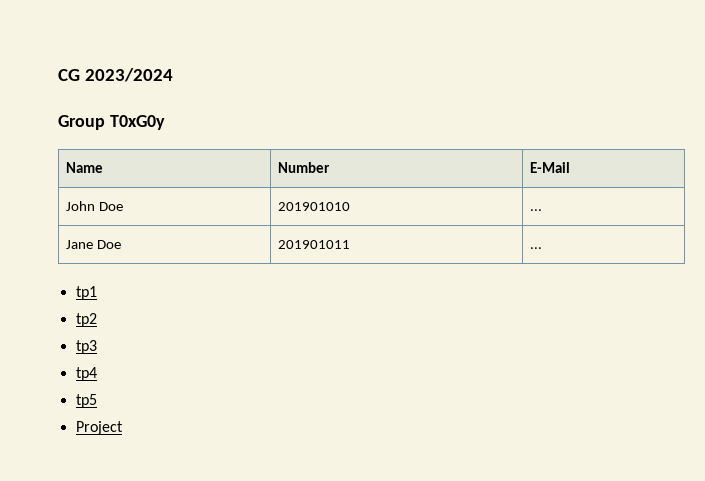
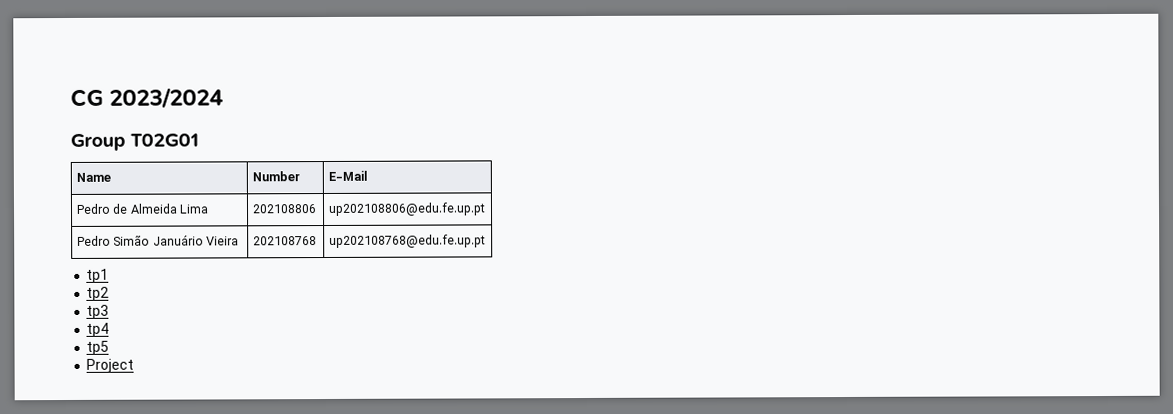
[109,115,165,130] T0xG0y -> [130,133,200,147] T02G01
[66,201,124,211] [278,202,351,211] [530,209,543,211] [66,240,122,249] [278,240,351,249] [530,247,543,249] John Doe | 201901010 | ... // Jane Doe | 201901011 | ... -> [75,203,209,214] [251,204,317,214] [327,202,486,216] [76,234,239,246] [252,236,317,246] [328,234,486,248] Pedro de Almeida Lima | 202108806 | up202108806@edu.fe.up.pt // Pedro Simão Januário Vieira | 202108768 | up202108768@edu.fe.up.pt

